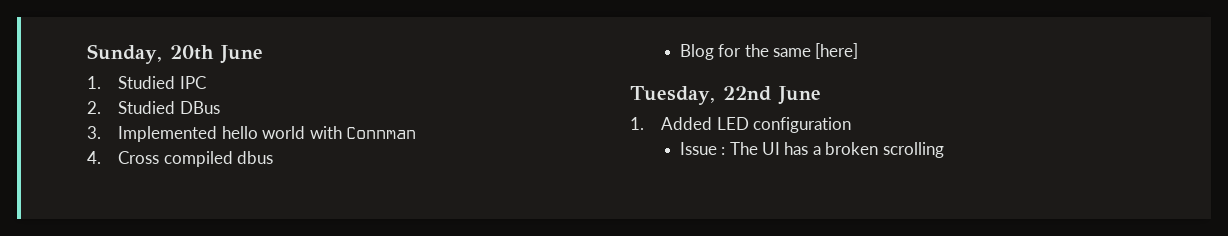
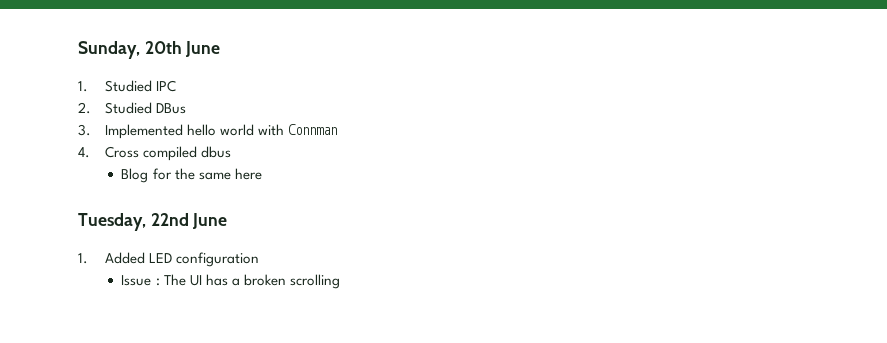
[815,43,859,59] [here] -> [234,168,262,180] here

